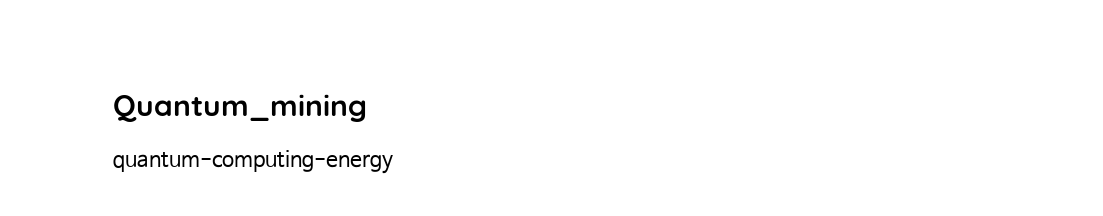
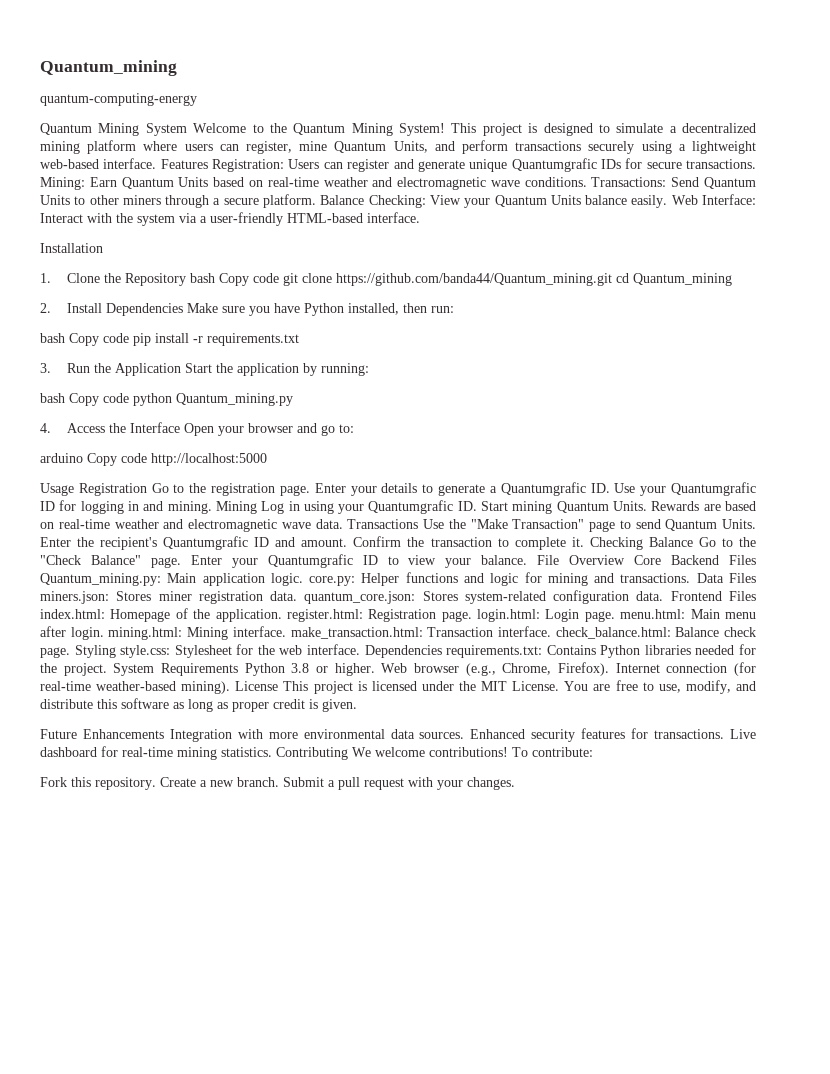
(393, 162) none -> [40,123,756,136] [40,140,757,154] [40,158,756,172] [40,177,757,190] [40,194,756,208] [40,212,420,226] [40,243,103,253] [40,273,732,286] [40,303,454,316] [40,333,299,346] [40,363,369,376] [40,393,293,406] [40,422,354,436] [40,453,267,466] [40,482,756,496] [40,500,756,514] [40,519,756,532] [40,536,756,550] [40,554,756,568] [40,572,757,586] [40,590,756,604] [40,608,756,622] [40,626,757,640] [40,644,756,658] [40,662,756,676] [40,680,756,694] [40,698,357,712] [40,728,756,742] [40,746,593,760] [40,777,515,790] // Quantum Mining System Welcome to the Quantum Mining System! This project is designed to simulate a decentralized mining platform where users can register, mine Quantum Units, and perform transactions securely using a lightweight web-based interface. Features Registration: Users can register and generate unique Quantumgrafic IDs for secure transactions. Mining: Earn Quantum Units based on real-time weather and electromagnetic wave conditions. Transactions: Send Quantum Units to other miners through a secure platform. Balance Checking: View your Quantum Units balance easily. Web Interface: Interact with the system via a user-friendly HTML-based interface. // Installation // 1. Clone the Repository bash Copy code git clone https://github.com/banda44/Quantum_mining.git cd Quantum_mining // 2. Install Dependencies Make sure you have Python installed, then run: // bash Copy code pip install -r requirements.txt // 3. Run the Application Start the application by running: // bash Copy code python Quantum_mining.py // 4. Access the Interface Open your browser and go to: // arduino Copy code http://localhost:5000 // Usage Registration Go to the registration page. Enter your details to generate a Quantumgrafic ID. Use your Quantumgrafic ID for logging in and mining. Mining Log in using your Quantumgrafic ID. Start mining Quantum Units. Rewards are based on real-time weather and electromagnetic wave data. Transactions Use the "Make Transaction" page to send Quantum Units. Enter the recipient's Quantumgrafic ID and amount. Confirm the transaction to complete it. Checking Balance Go to the "Check Balance" page. Enter your Quantumgrafic ID to view your balance. File Overview Core Backend Files Quantum_mining.py: Main application logic. core.py: Helper functions and logic for mining and transactions. Data Files miners.json: Stores miner registration data. quantum_core.json: Stores system-related configuration data. Frontend Files index.html: Homepage of the application. register.html: Registration page. login.html: Login page. menu.html: Main menu after login. mining.html: Mining interface. make_transaction.html: Transaction interface. check_balance.html: Balance check page. Styling style.css: Stylesheet for the web interface. Dependencies requirements.txt: Contains Python libraries needed for the project. System Requirements Python 3.8 or higher. Web browser (e.g., Chrome, Firefox). Internet connection (for real-time weather-based mining). License This project is licensed under the MIT License. You are free to use, modify, and distribute this software as long as proper credit is given. // Future Enhancements Integration with more environmental data sources. Enhanced security features for transactions. Live dashboard for real-time mining statistics. Contributing We welcome contributions! To contribute: // Fork this repository. Create a new branch. Submit a pull request with your changes.

